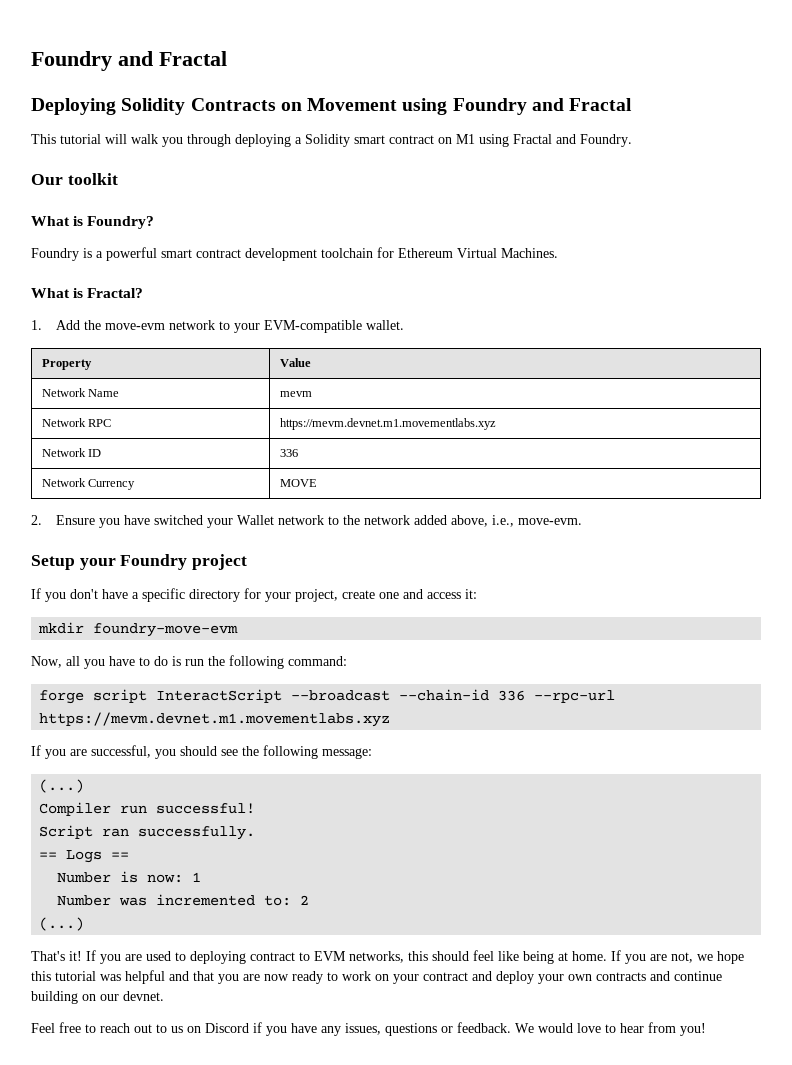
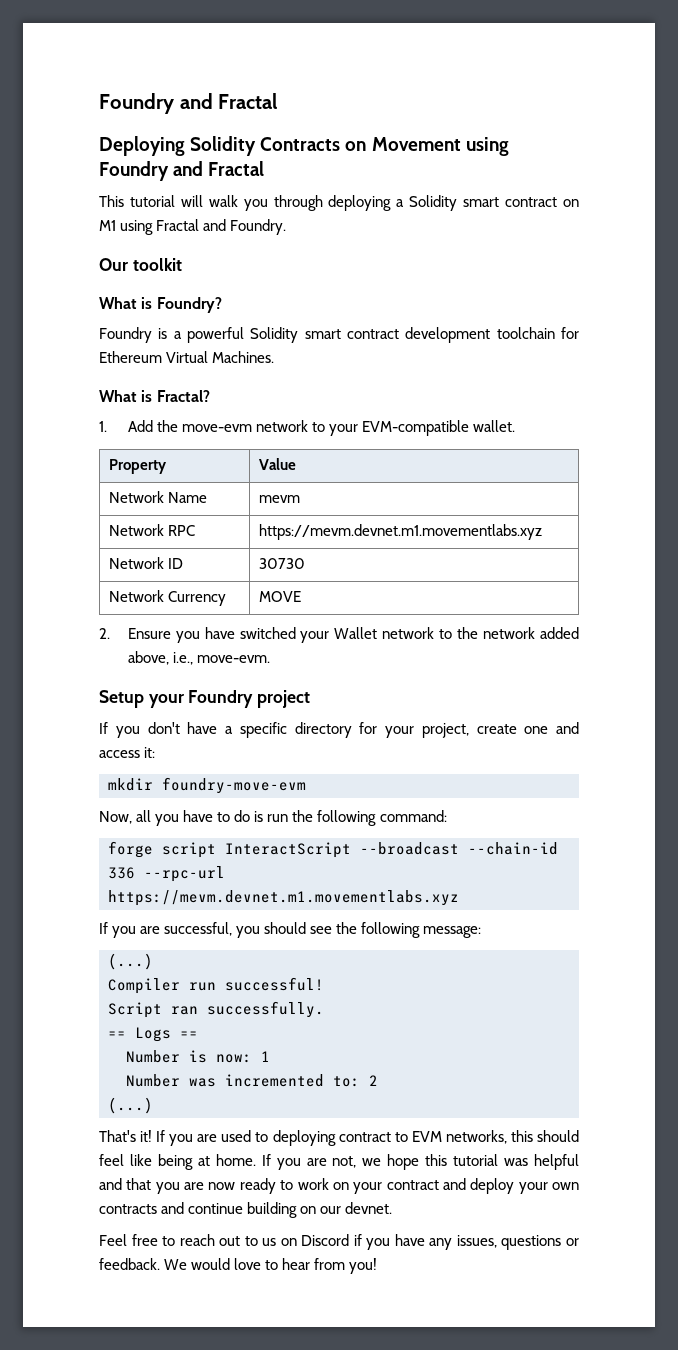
(157, 254) none -> [250,327,299,343] Solidity
[279,449,298,457] 336 -> [258,558,305,569] 30730

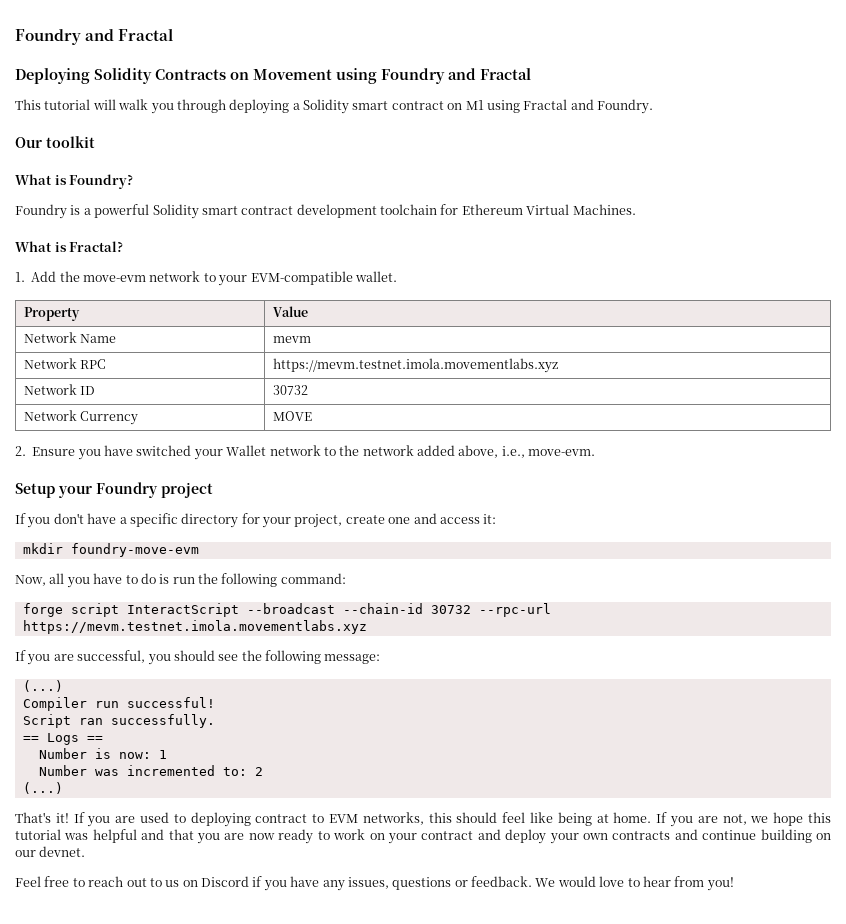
[258,524,542,540] https://mevm.devnet.m1.movementlabs.xyz -> [272,358,558,373] https://mevm.testnet.imola.movementlabs.xyz
[258,558,305,569] 30730 -> [272,385,308,395] 30732
[108,866,225,882] [108,890,459,906] 336 --rpc-url https://mevm.devnet.m1.movementlabs.xyz -> [430,603,551,617] [22,620,367,634] 30732 --rpc-url https://mevm.testnet.imola.movementlabs.xyz

